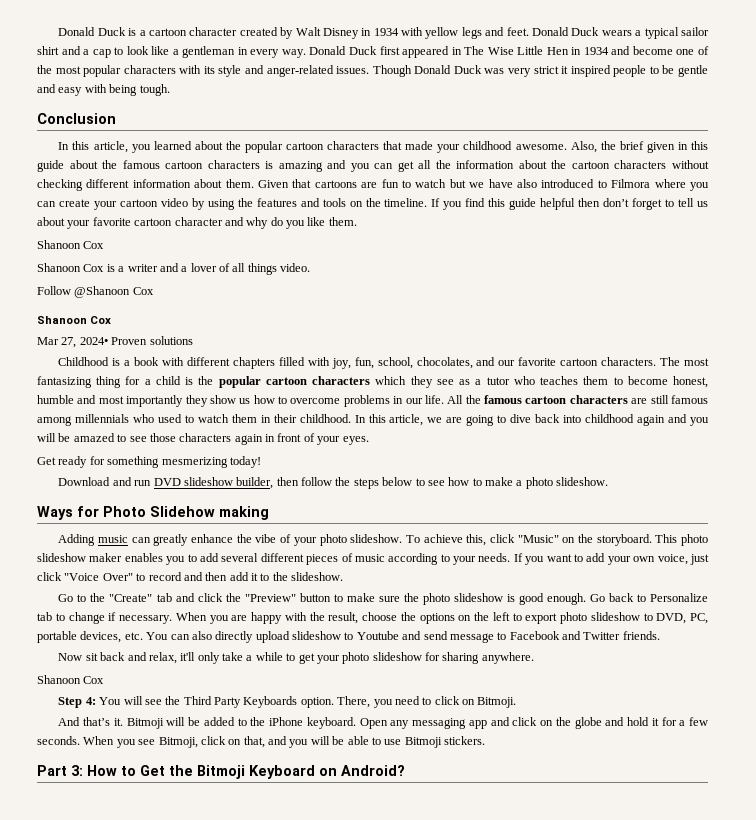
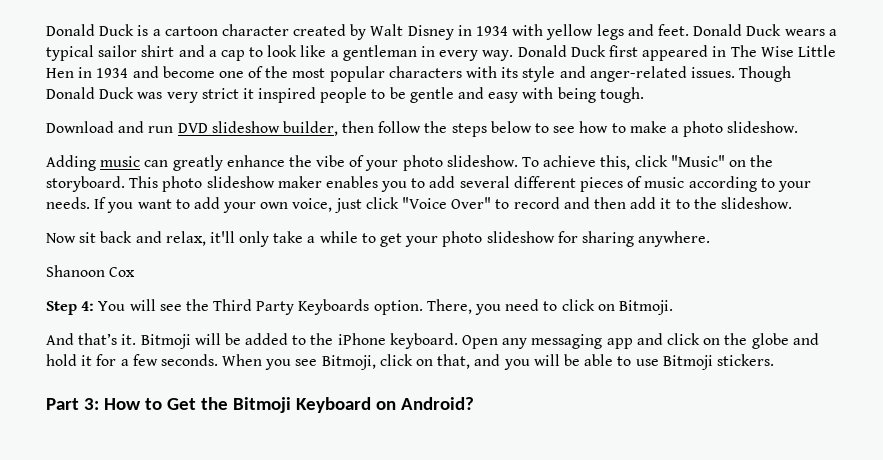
[37,113,116,124] [58,141,708,153] [37,160,709,172] [37,179,709,191] [37,198,708,210] [37,217,357,229] [37,240,105,249] [37,263,311,275] [37,286,154,298] [37,316,112,324] [37,336,193,348] [58,357,710,369] [37,376,708,388] [37,395,709,407] [37,414,709,426] [37,433,369,445] [37,456,261,468] // Conclusion // In this article, you learned about the popular cartoon characters that made your childhood awesome. Also, the brief given in this guide about the famous cartoon characters is amazing and you can get all the information about the cartoon characters without checking different information about them. Given that cartoons are fun to watch but we have also introduced to Filmora where you can create your cartoon video by using the features and tools on the timeline. If you find this guide helpful then don’t forget to tell us about your favorite cartoon character and why do you like them. // Shanoon Cox // Shanoon Cox is a writer and a lover of all things video. // Follow @Shanoon Cox // Shanoon Cox // Mar 27, 2024• Proven solutions // Childhood is a book with different chapters filled with joy, fun, school, chocolates, and our favorite cartoon characters. The most fantasizing thing for a child is the popular cartoon characters which they see as a tutor who teaches them to become honest, humble and most importantly they show us how to overcome problems in our life. All the famous cartoon characters are still famous among millennials who used to watch them in their childhood. In this article, we are going to dive back into childhood again and you will be amazed to see those characters again in front of your eyes. // Get ready for something mesmerizing today! -> (644, 95) none
[37,506,269,520] // Ways for Photo Slidehow making -> (799, 127) none
[58,593,709,605] [37,612,708,624] [37,631,660,643] // Go to the "Create" tab and click the "Preview" button to make sure the photo slideshow is good enough. Go back to Personalize tab to change if necessary. When you are happy with the result, choose the options on the left to export photo slideshow to DVD, PC, portable devices, etc. You can also directly upload slideshow to Youtube and send message to Facebook and Twitter friends. -> (792, 203) none

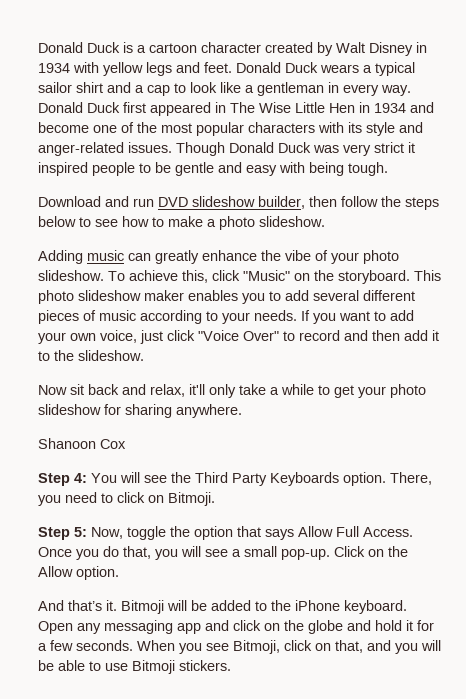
(673, 307) none -> [38,526,413,540] [38,546,408,560] [38,566,119,580] // Step 5: Now, toggle the option that says Allow Full Access. Once you do that, you will see a small pop-up. Click on the Allow option.
[46,397,474,413] // Part 3: How to Get the Bitmoji Keyboard on Android? -> (231, 665) none

